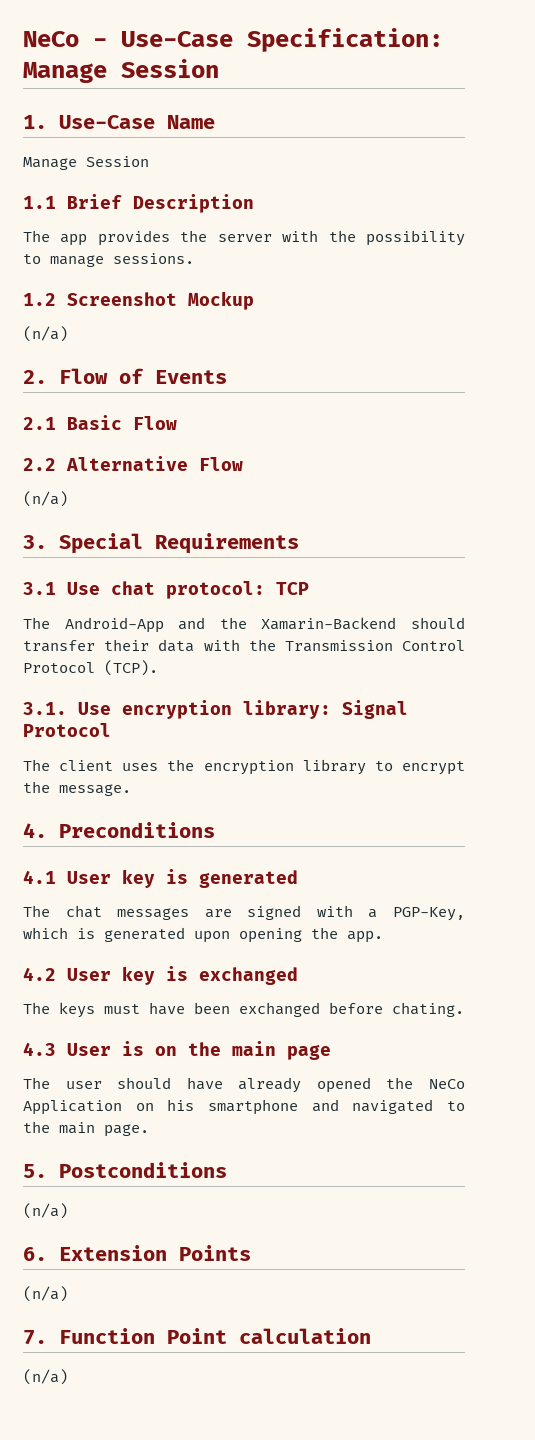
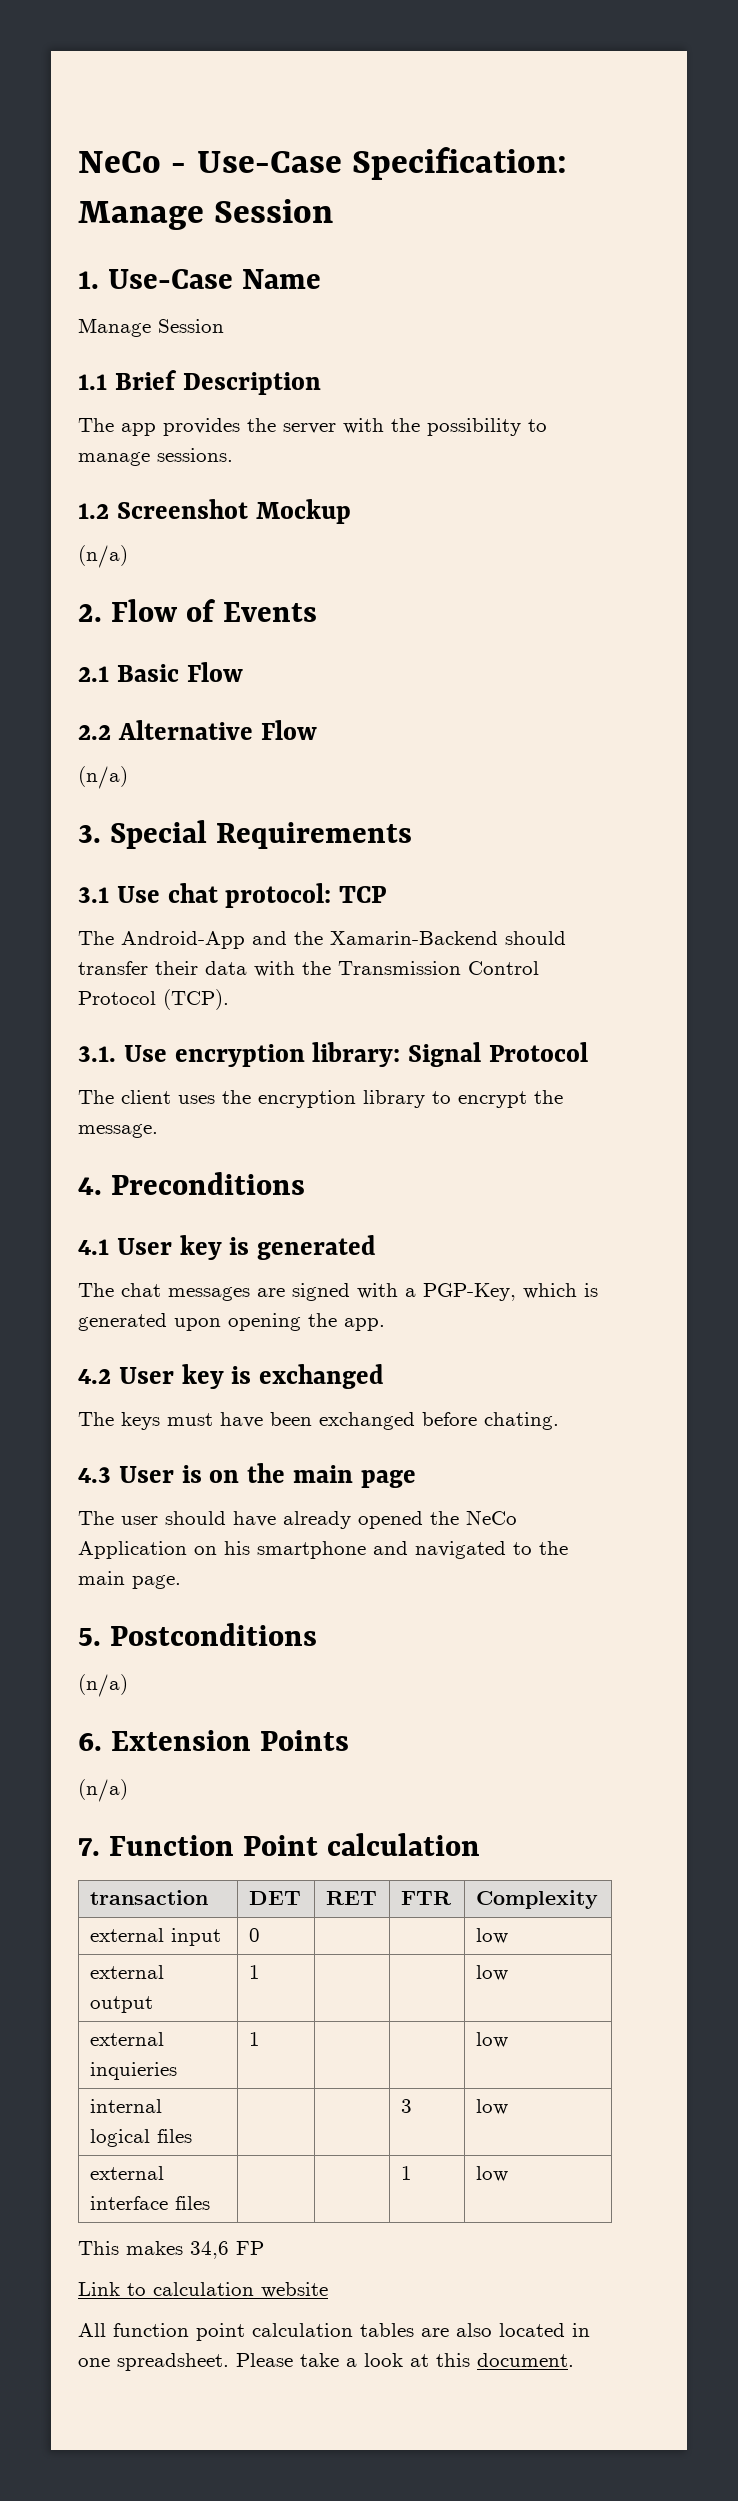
[23,1369,68,1385] // (n/a) -> [89,1890,208,1905] [248,1891,301,1905] [325,1891,377,1905] [400,1891,452,1905] [475,1890,598,1909] [89,1928,221,1946] [248,1928,260,1942] [475,1928,508,1944] [89,1965,164,1979] [89,1996,153,2013] [248,1965,260,1979] [475,1965,508,1981] [89,2032,164,2046] [89,2062,177,2080] [248,2032,260,2046] [475,2032,508,2048] [89,2099,162,2113] [89,2129,192,2147] [400,2099,412,2113] [475,2099,508,2115] [89,2166,164,2180] [89,2196,210,2210] [400,2166,412,2180] [475,2166,508,2182] [78,2241,264,2259] [78,2282,328,2298] [78,2323,590,2341] [78,2353,574,2371] // transaction | DET | RET | FTR | Complexity // external input | 0 | | | low // external output | 1 | | | low // external inquieries | 1 | | | low // internal logical files | | | 3 | low // external interface files | | | 1 | low // This makes 34,6 FP // Link to calculation website // All function point calculation tables are also located in one spreadsheet. Please take a look at this document.

